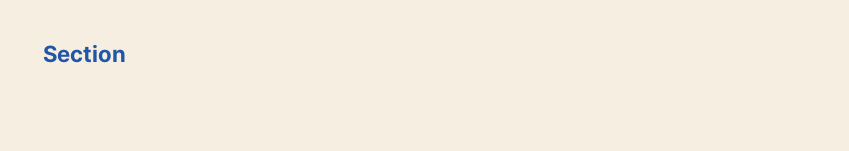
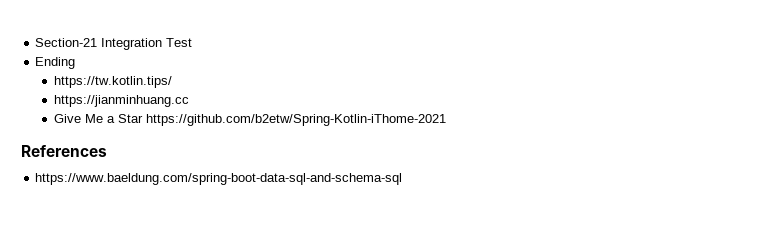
[43,44,126,63] Section -> [35,38,193,50] [35,57,76,69] [53,76,172,88] [53,95,189,107] [53,114,446,126] [21,145,107,157] [35,173,403,185] Section-21 Integration Test // Ending // https://tw.kotlin.tips/ // https://jianminhuang.cc // Give Me a Star https://github.com/b2etw/Spring-Kotlin-iThome-2021 // References // https://www.baeldung.com/spring-boot-data-sql-and-schema-sql

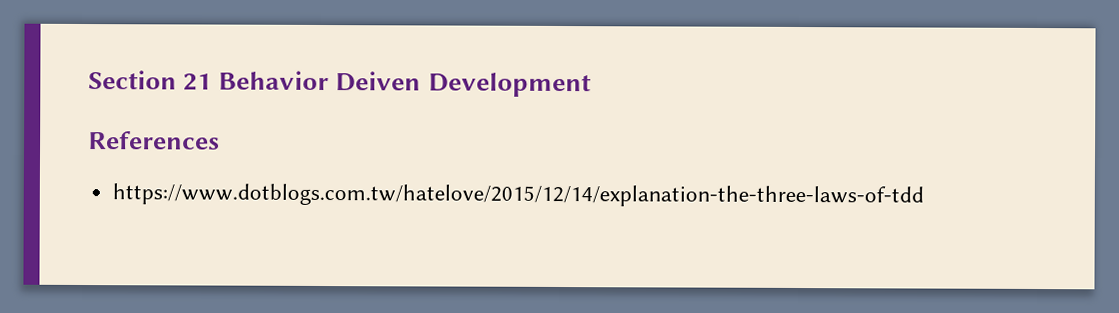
[35,38,193,50] [35,57,76,69] [53,76,172,88] [53,95,189,107] [53,114,446,126] Section-21 Integration Test // Ending // https://tw.kotlin.tips/ // https://jianminhuang.cc // Give Me a Star https://github.com/b2etw/Spring-Kotlin-iThome-2021 -> [88,70,592,98] Section 21 Behavior Deiven Development
[35,173,403,185] https://www.baeldung.com/spring-boot-data-sql-and-schema-sql -> [112,183,925,208] https://www.dotblogs.com.tw/hatelove/2015/12/14/explanation-the-three-laws-of-tdd

